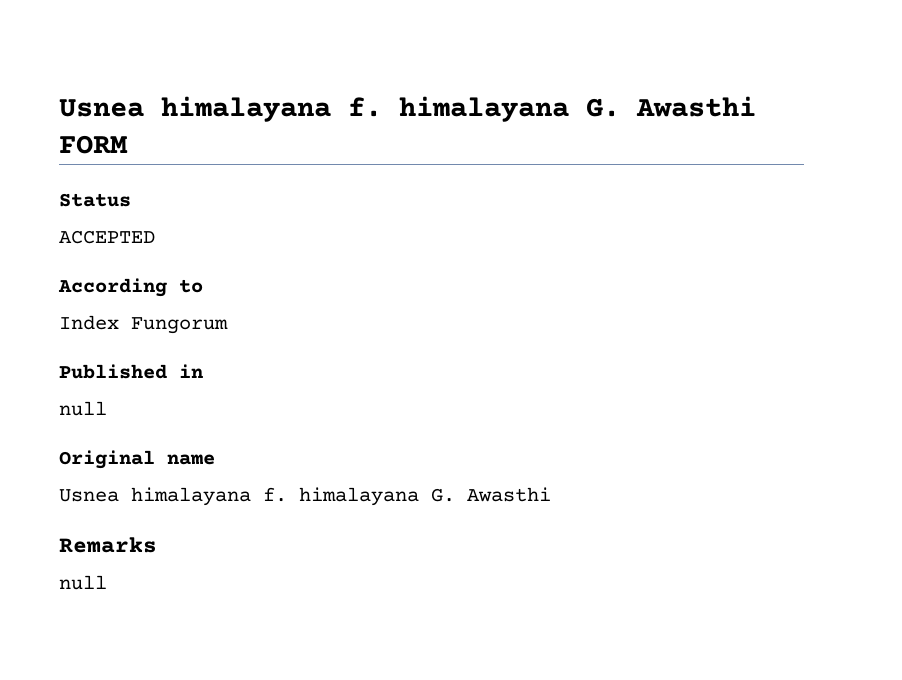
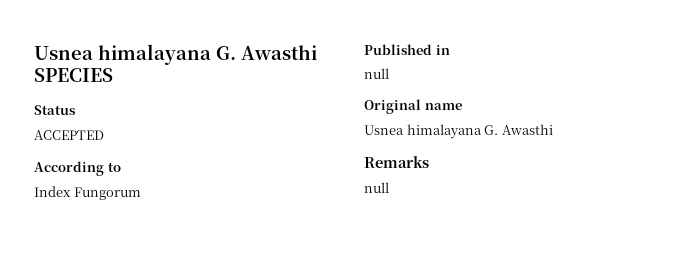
[59,96,756,122] [59,135,128,154] Usnea himalayana f. himalayana G. Awasthi FORM -> [34,44,317,65] [34,68,113,82] Usnea himalayana G. Awasthi SPECIES
[263,487,419,506] f. himalayana -> (482, 131) none

